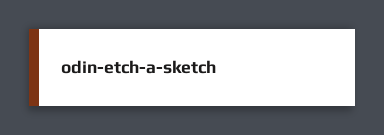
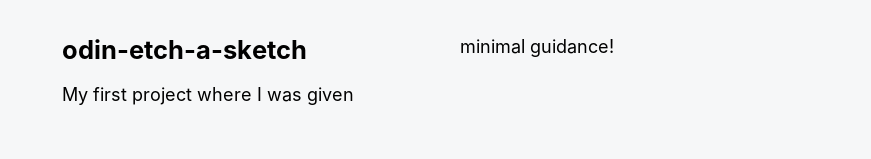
(216, 67) none -> [62,87,354,105] [460,39,614,57] // My first project where I was given minimal guidance!

